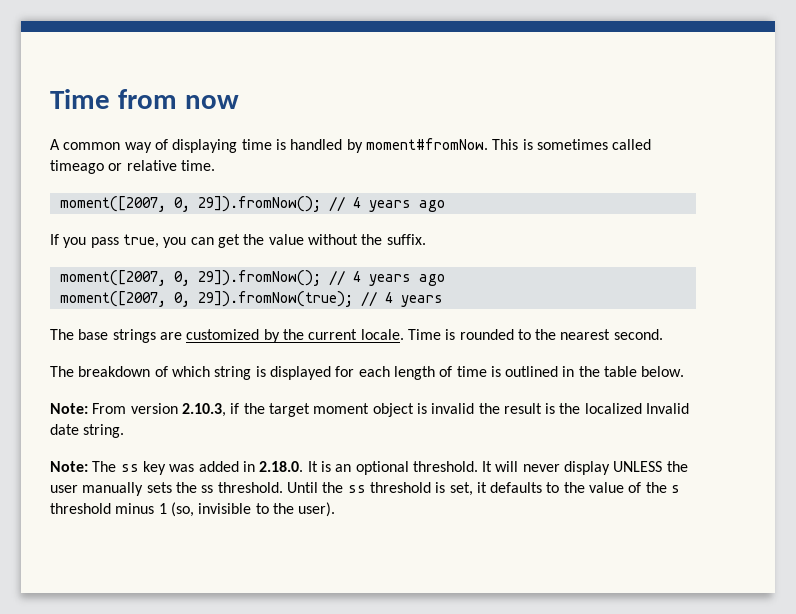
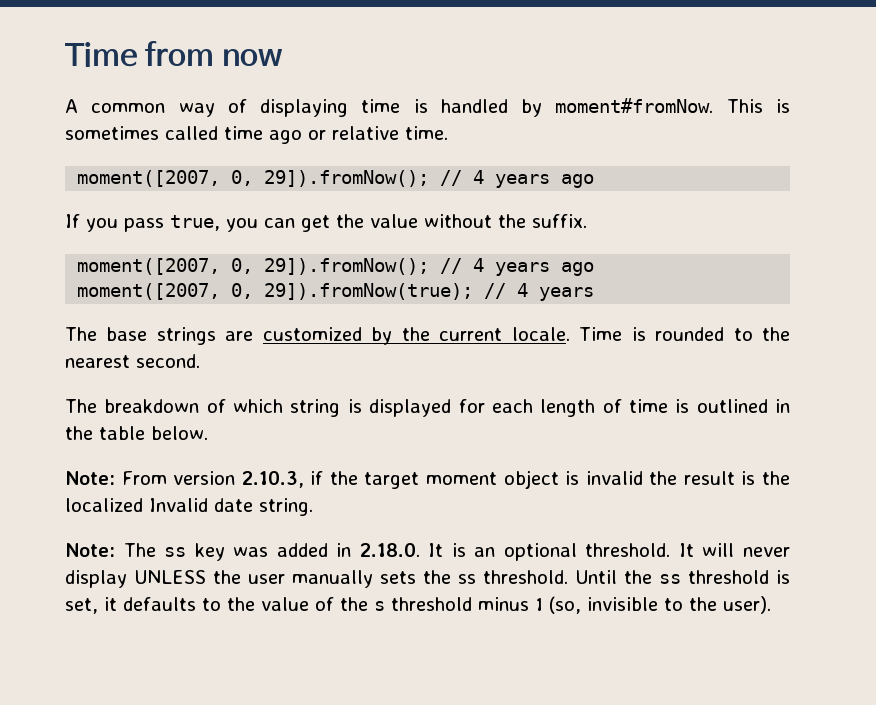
[50,160,104,174] timeago -> [224,126,302,144] time ago

